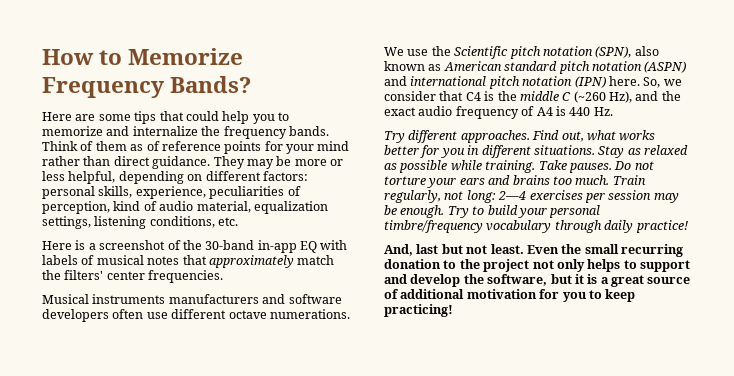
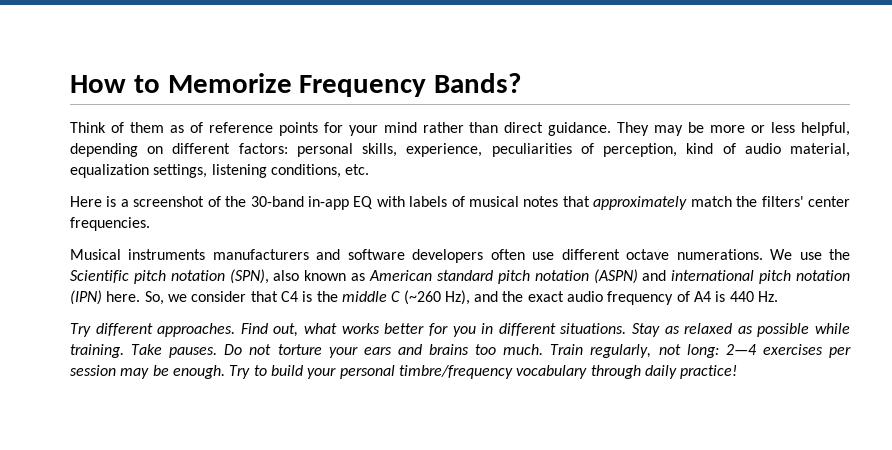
[42,111,289,124] [42,126,329,139] Here are some tips that could help you to memorize and internalize the frequency bands. -> (522, 83) none
[384,244,683,257] [384,259,690,272] [384,274,691,287] [384,289,636,302] [384,304,453,317] // And, last but not least. Even the small recurring donation to the project not only helps to support and develop the software, but it is a great source of additional motivation for you to keep practicing! -> (738, 372) none

